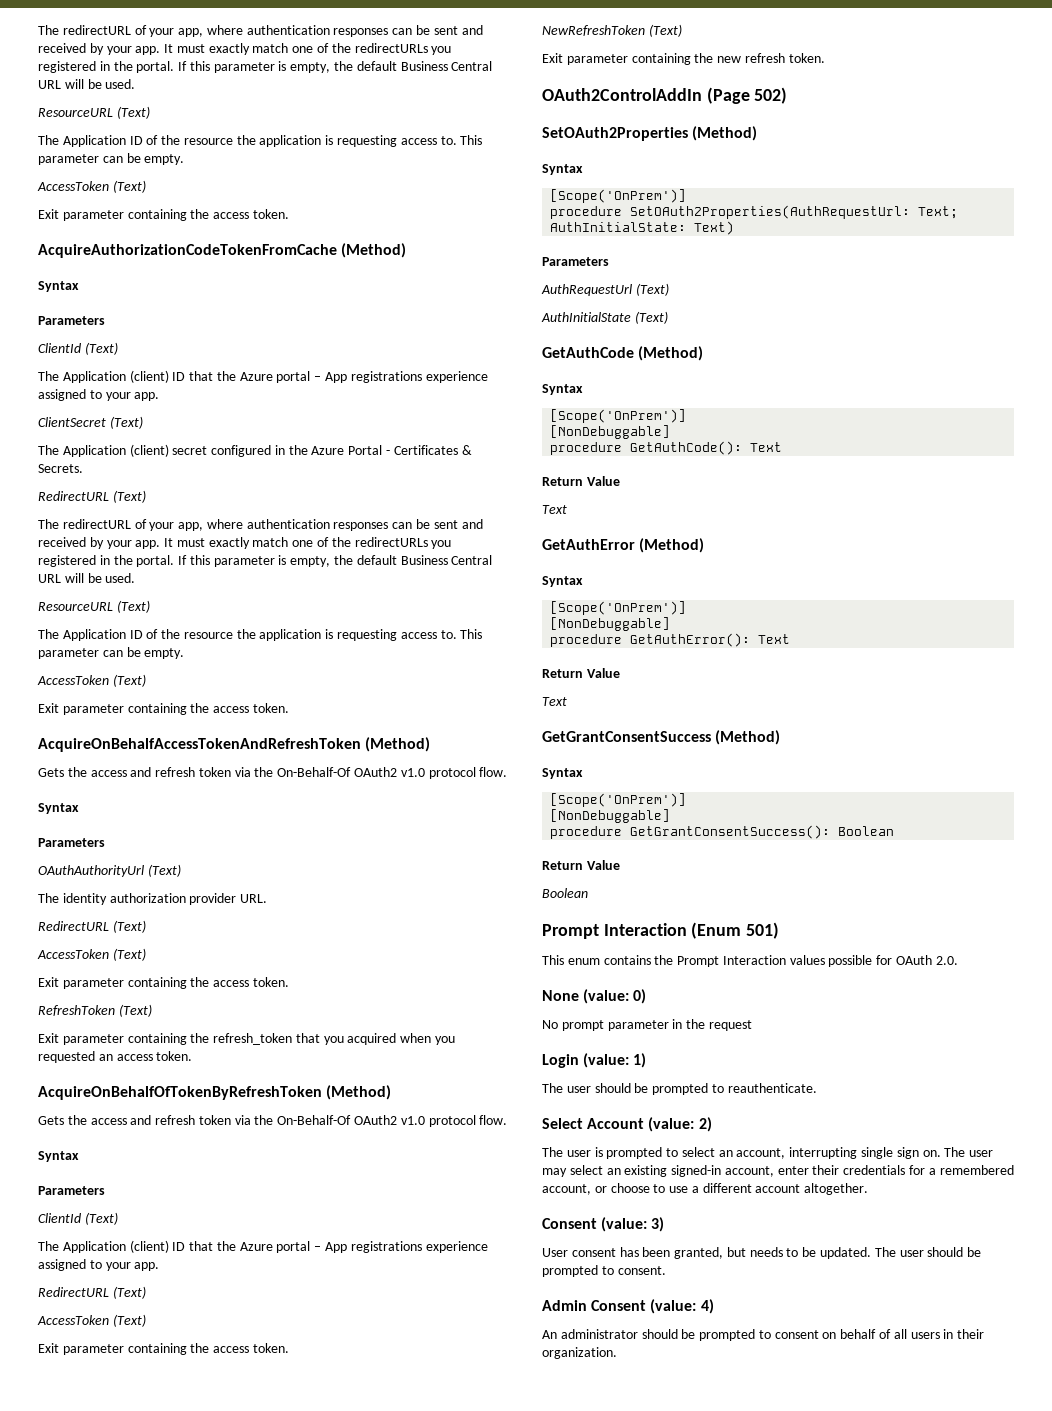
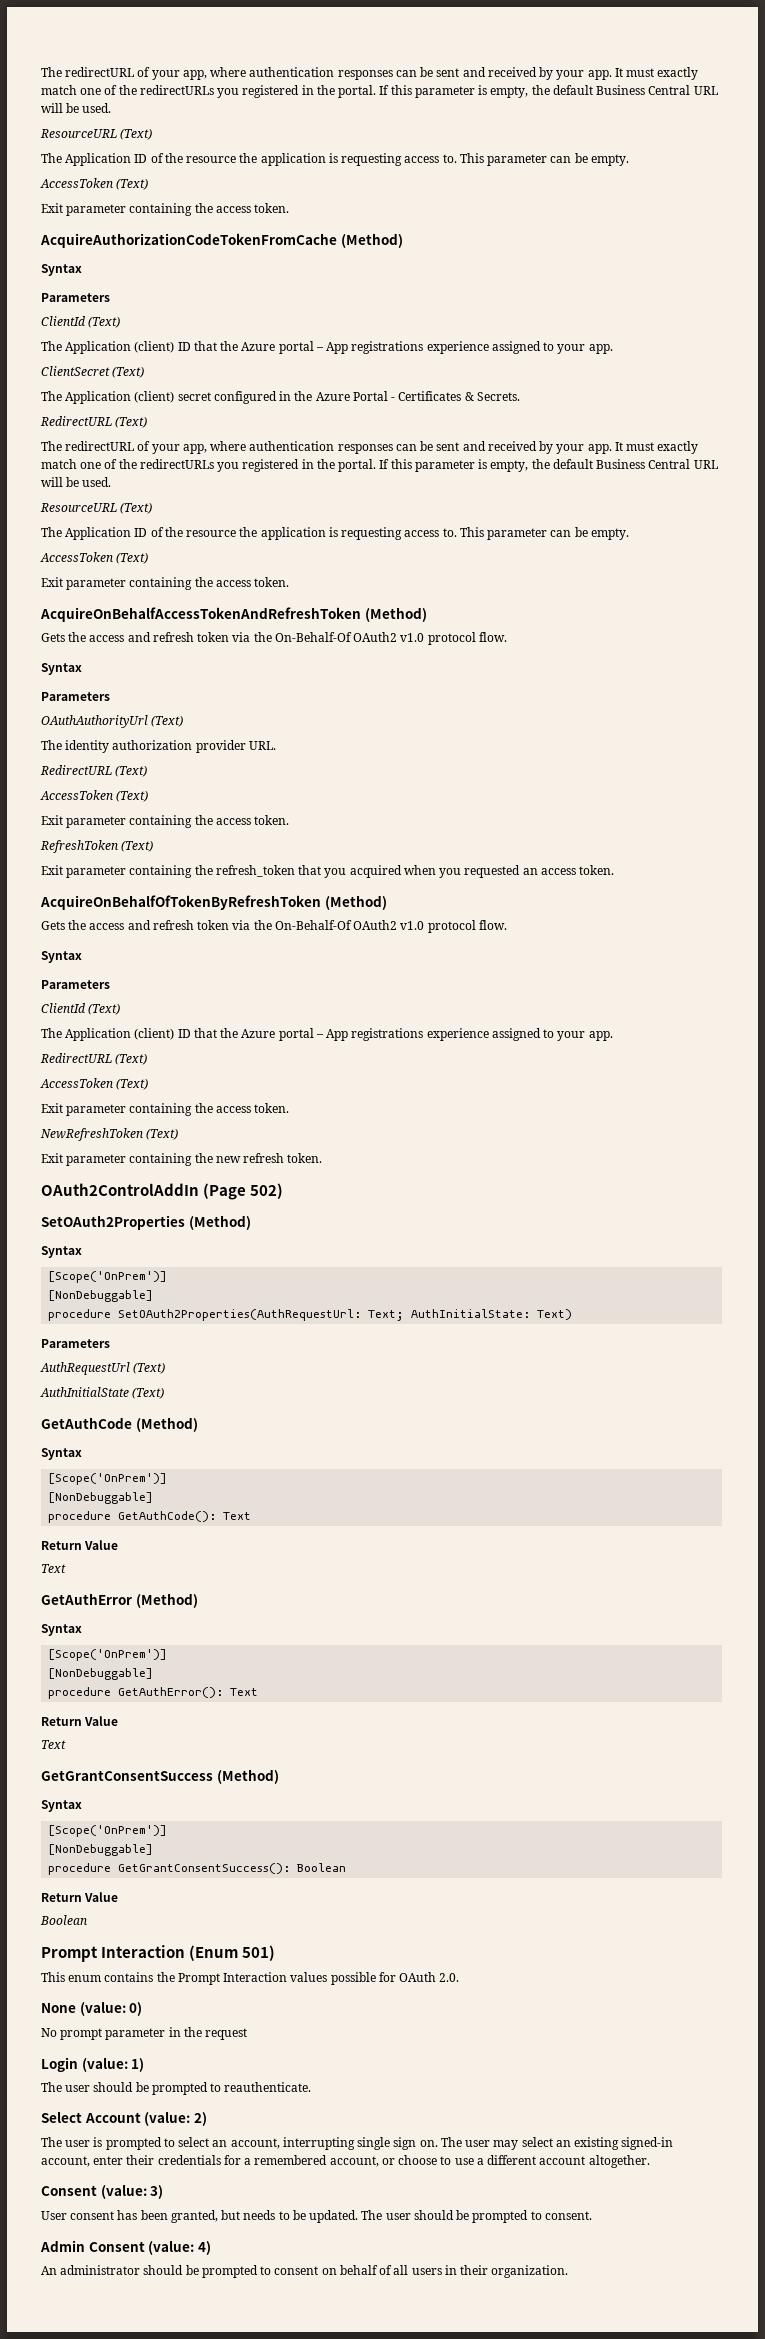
(687, 196) none -> [48,1290,154,1302] // [NonDebuggable]

